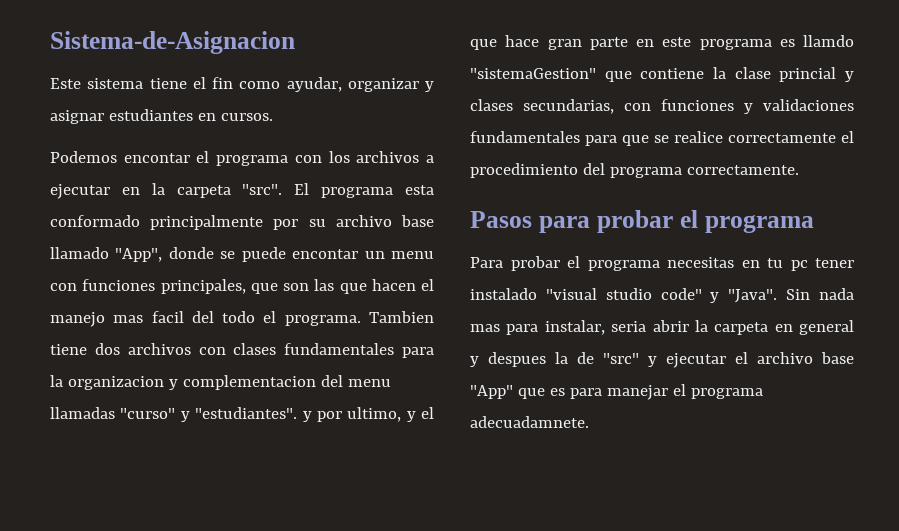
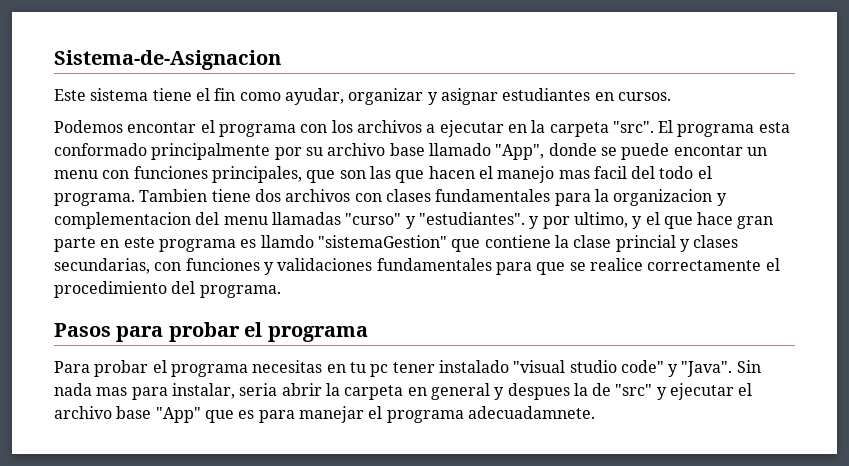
[609,165,799,178] programa correctamente. -> [199,285,281,298] programa.

